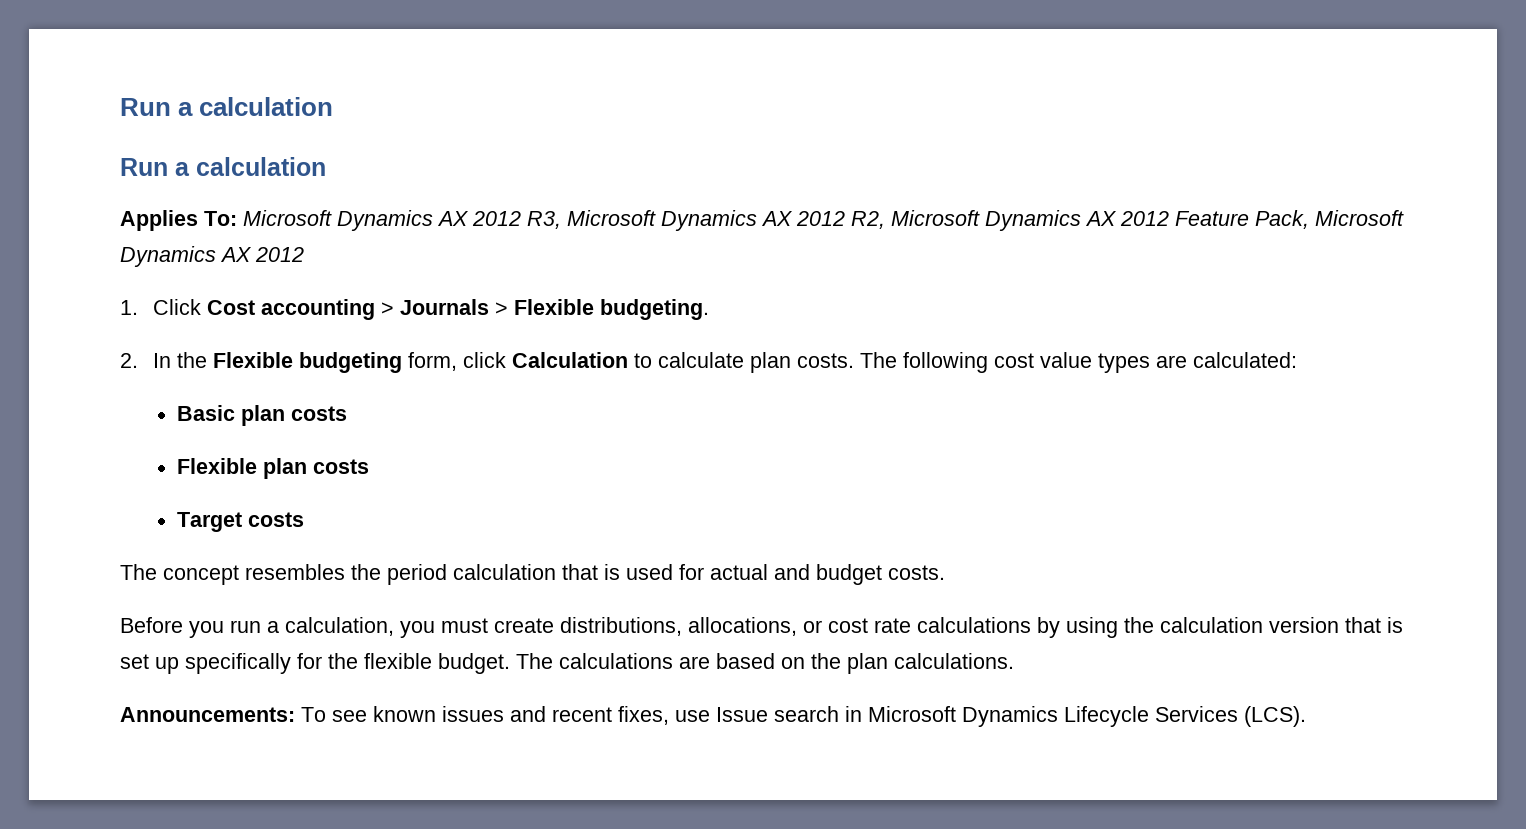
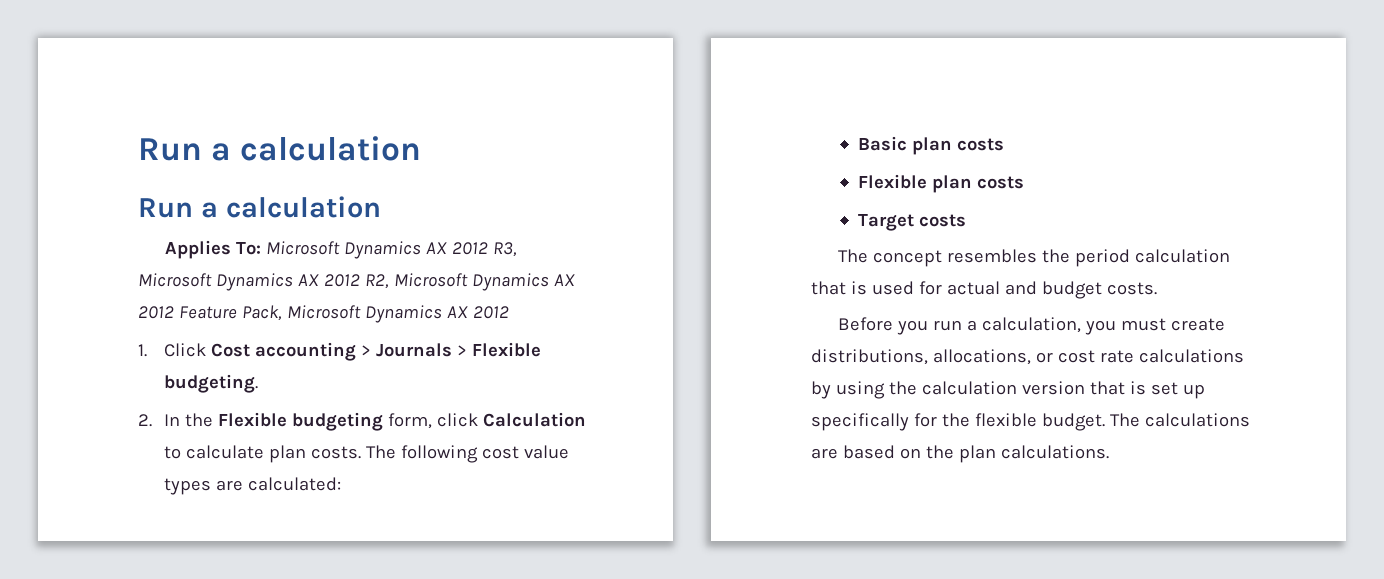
[120,706,1306,727] // Announcements: To see known issues and recent fixes, use Issue search in Microsoft Dynamics Lifecycle Services (LCS). -> (1109, 452) none

